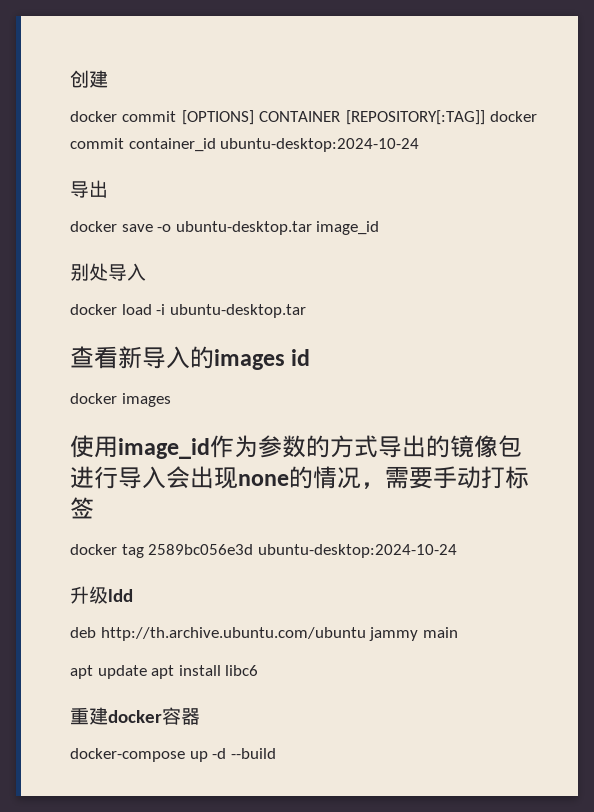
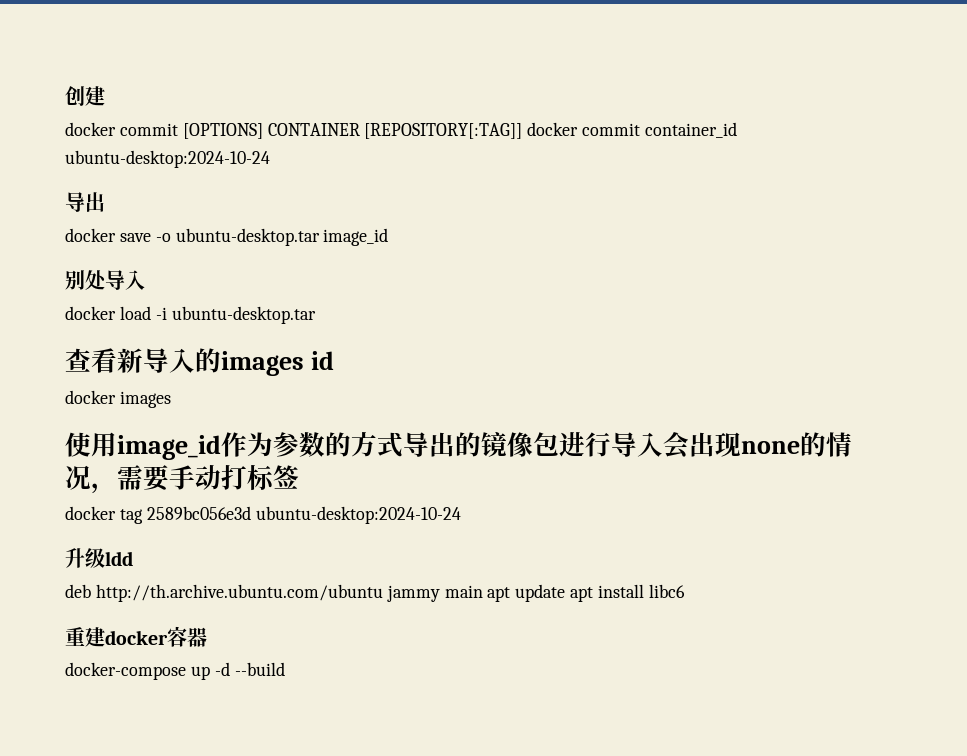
(458, 632) // -> (483, 591) none

